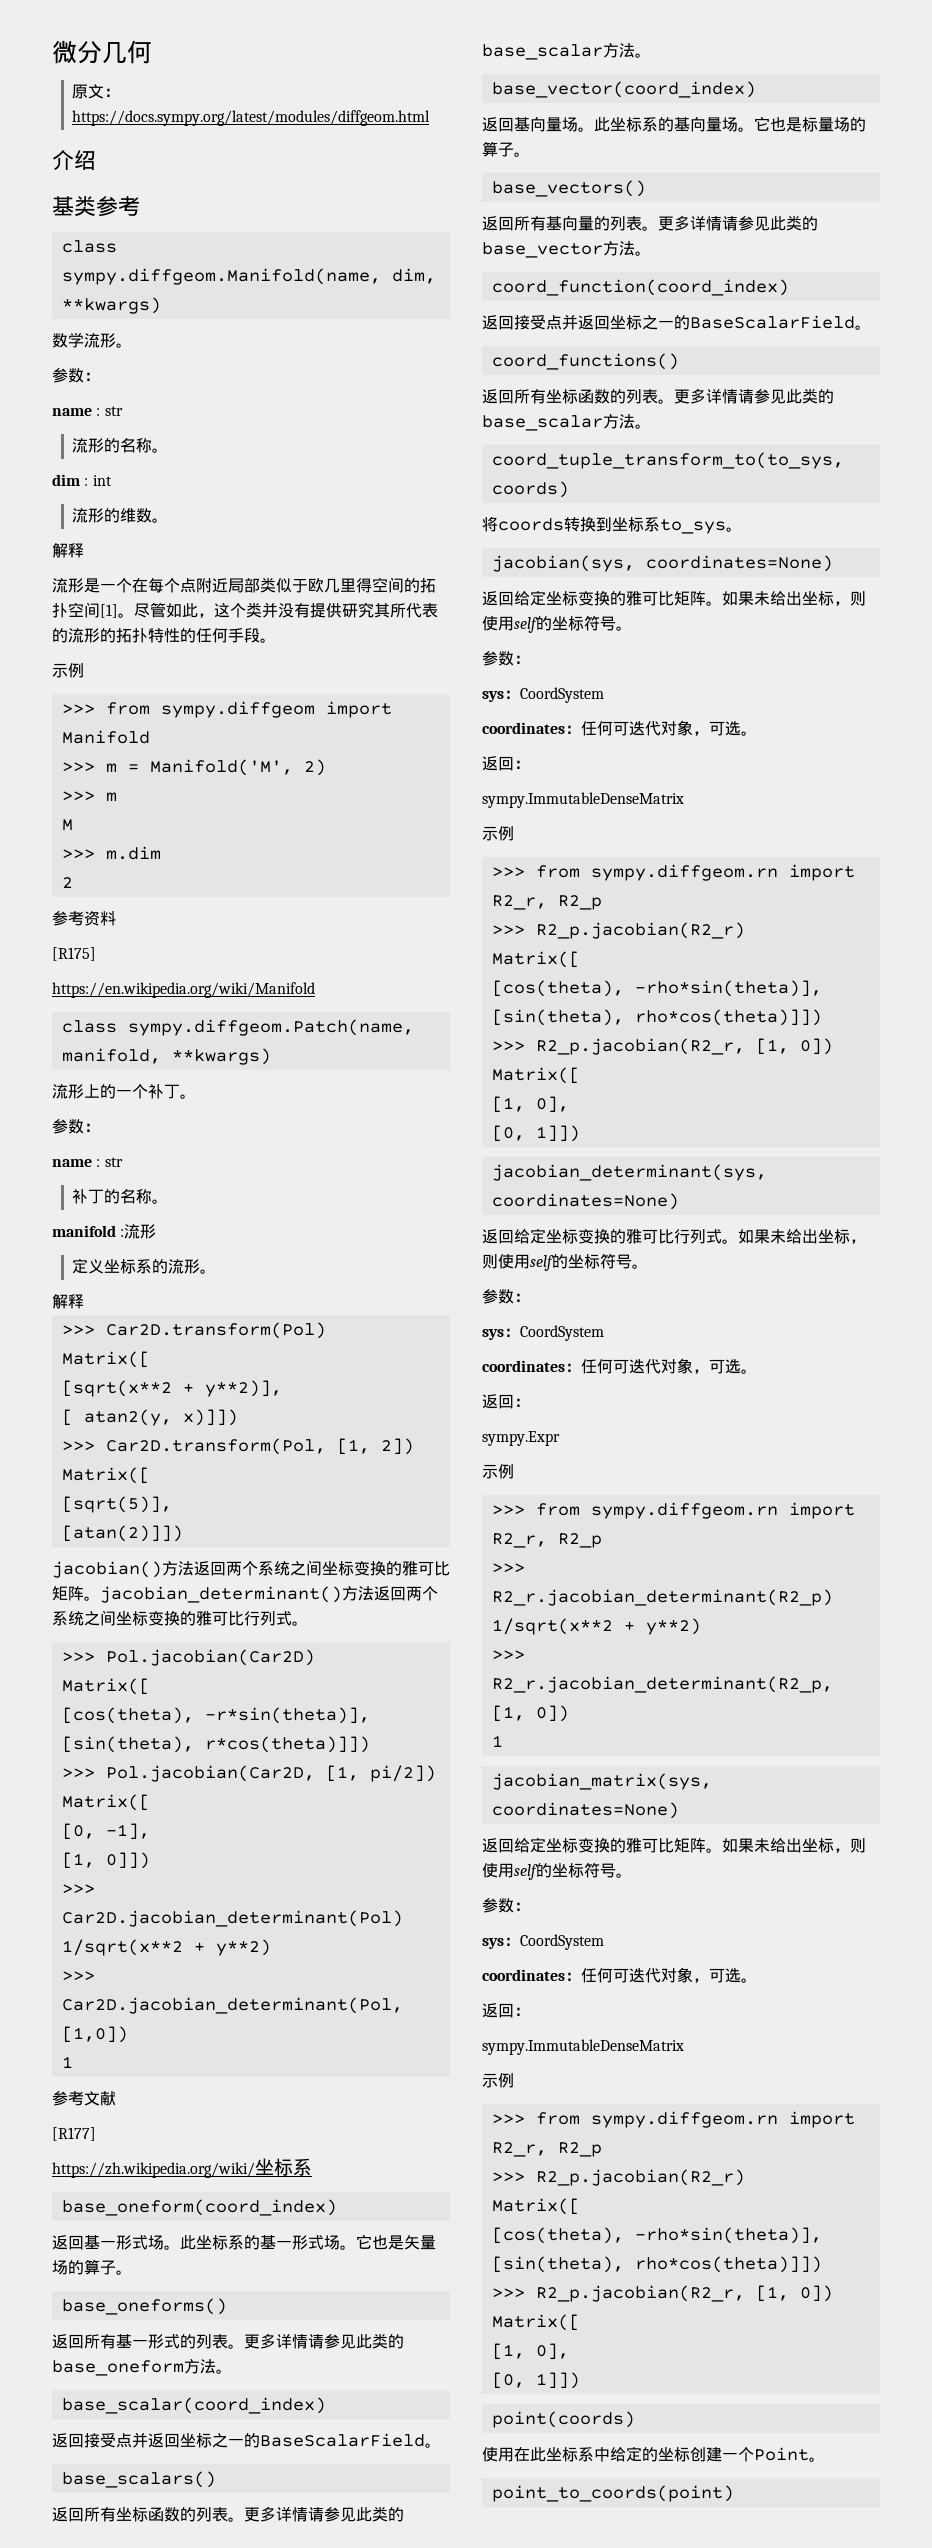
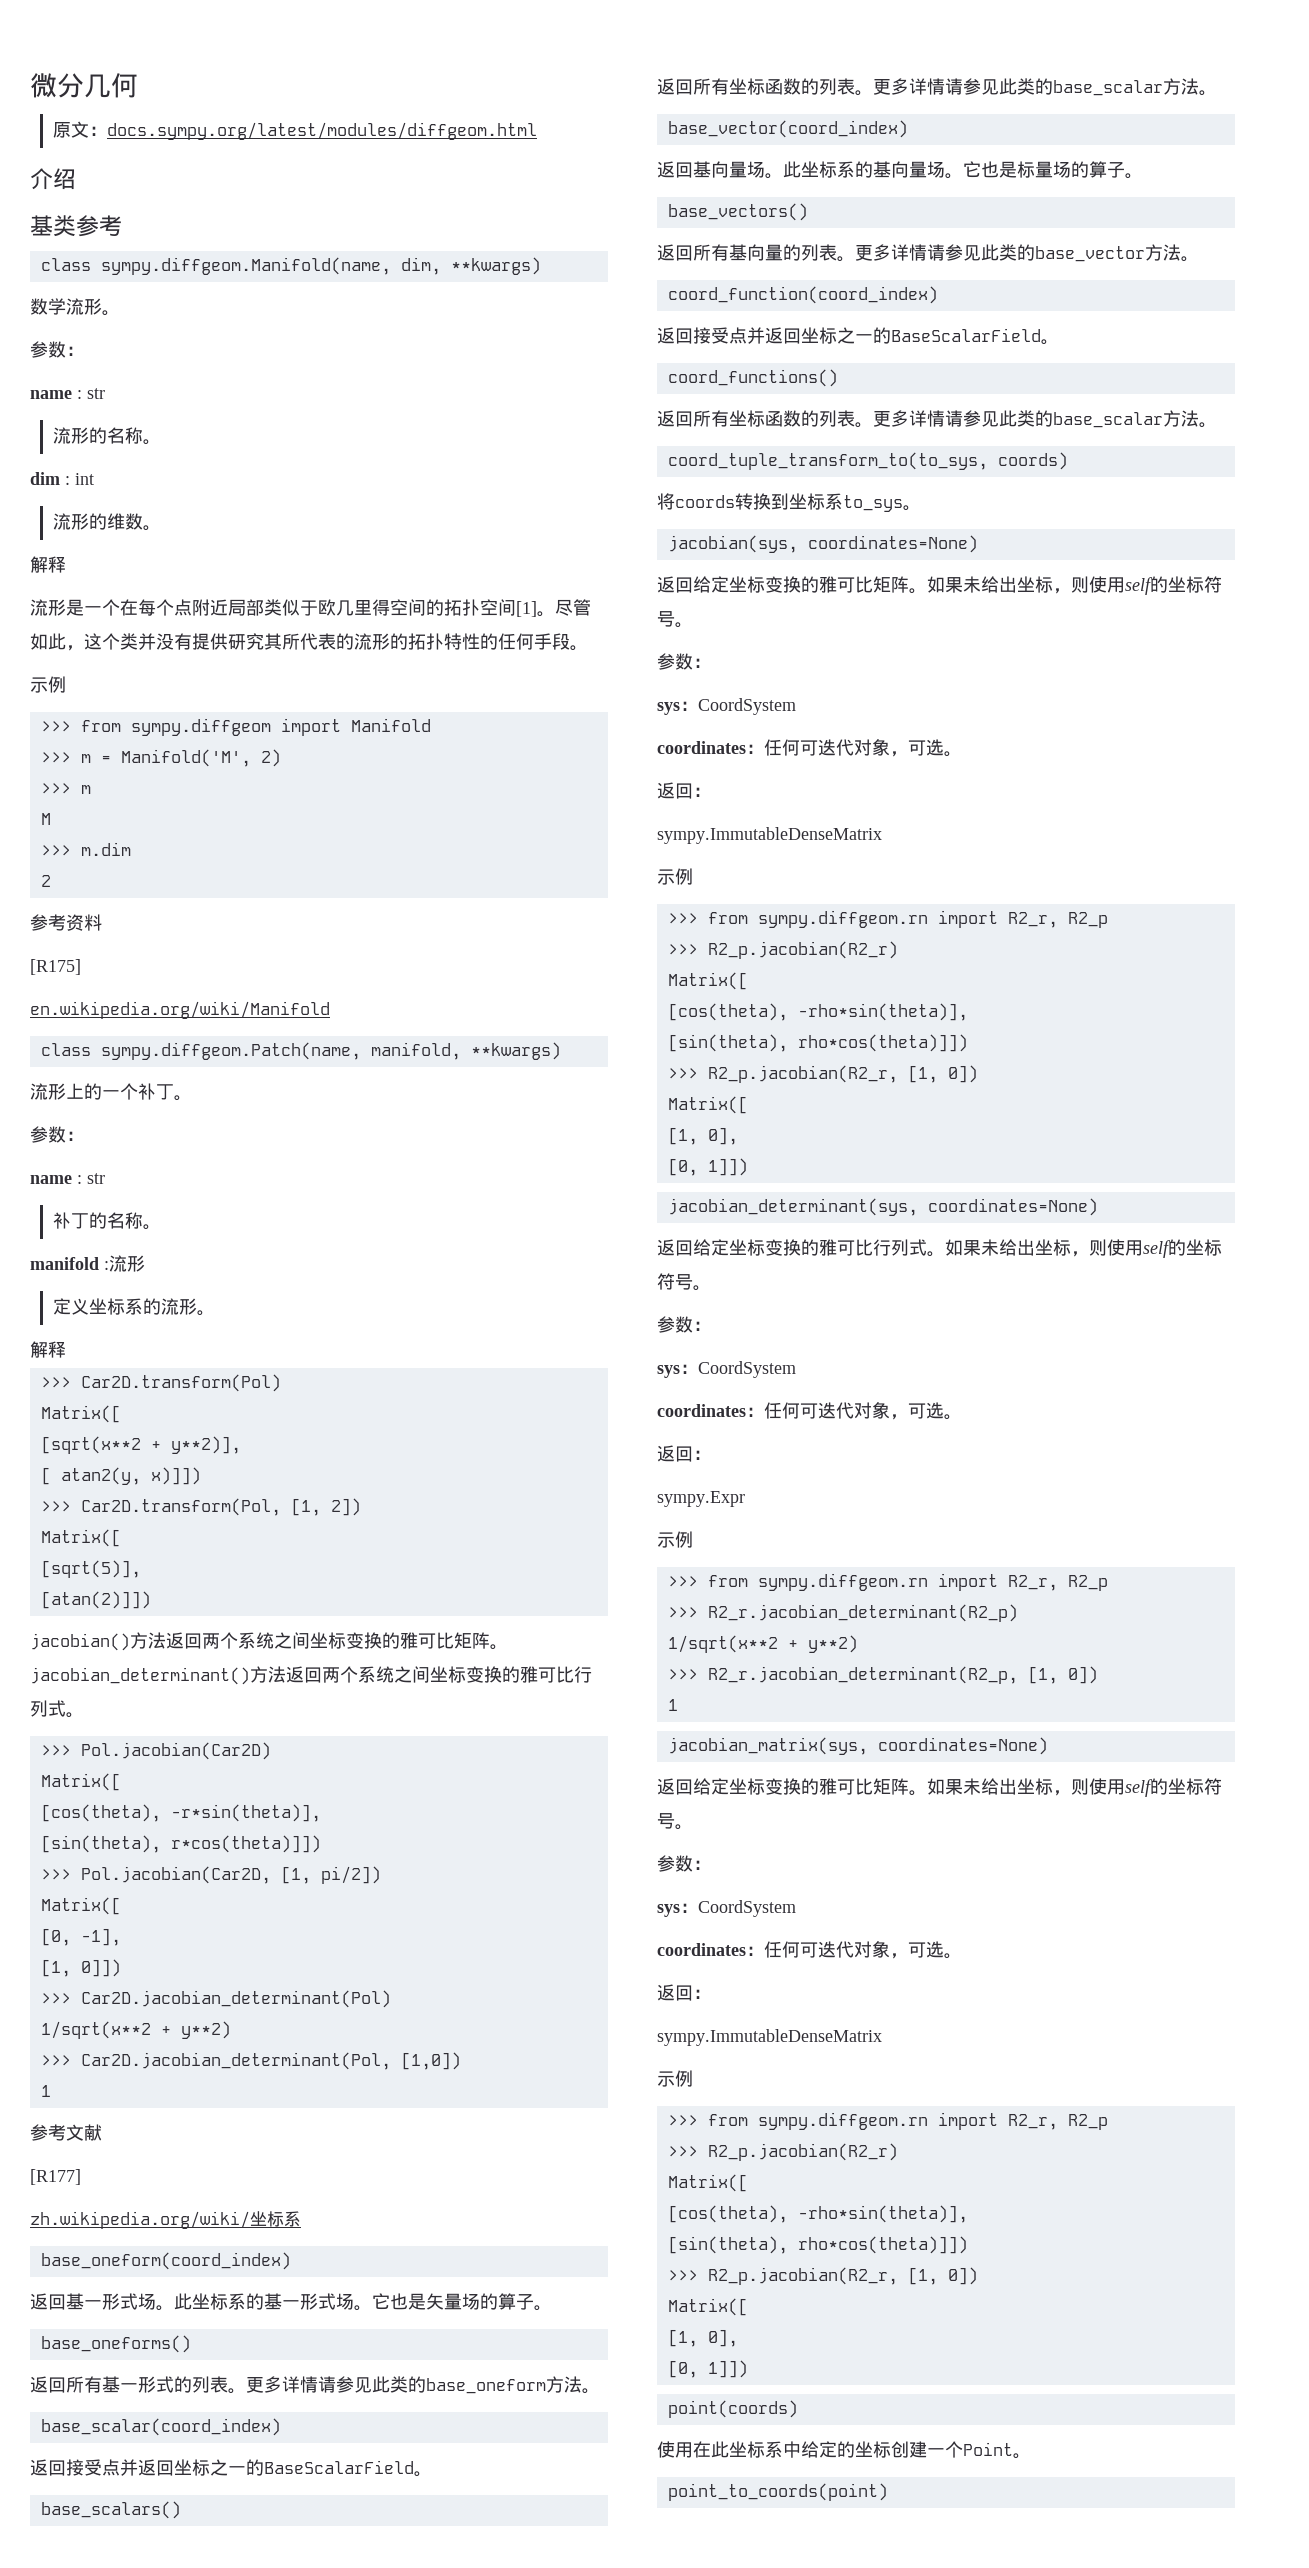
[72,110,431,126] https://docs.sympy.org/latest/modules/diffgeom.html -> [106,122,537,140] docs.sympy.org/latest/modules/diffgeom.html
[52,982,315,998] https://en.wikipedia.org/wiki/Manifold -> [30,1001,330,1019] en.wikipedia.org/wiki/Manifold
[52,2162,255,2178] https://zh.wikipedia.org/wiki/ -> [30,2211,250,2229] zh.wikipedia.org/wiki/

